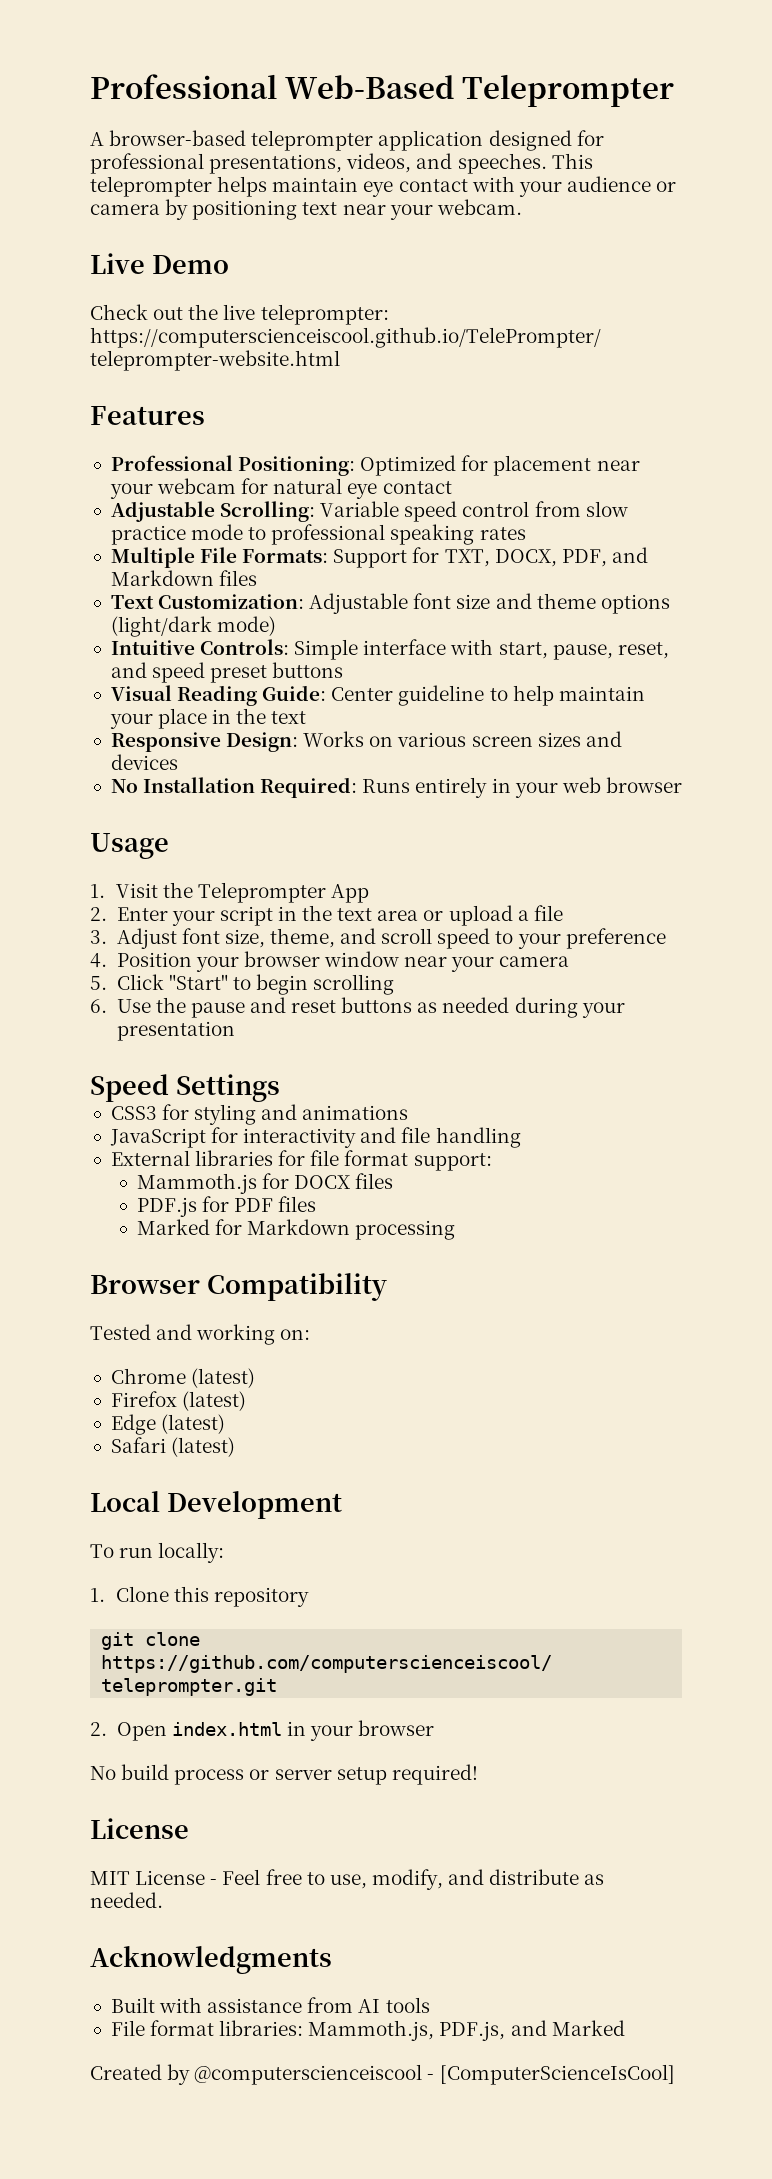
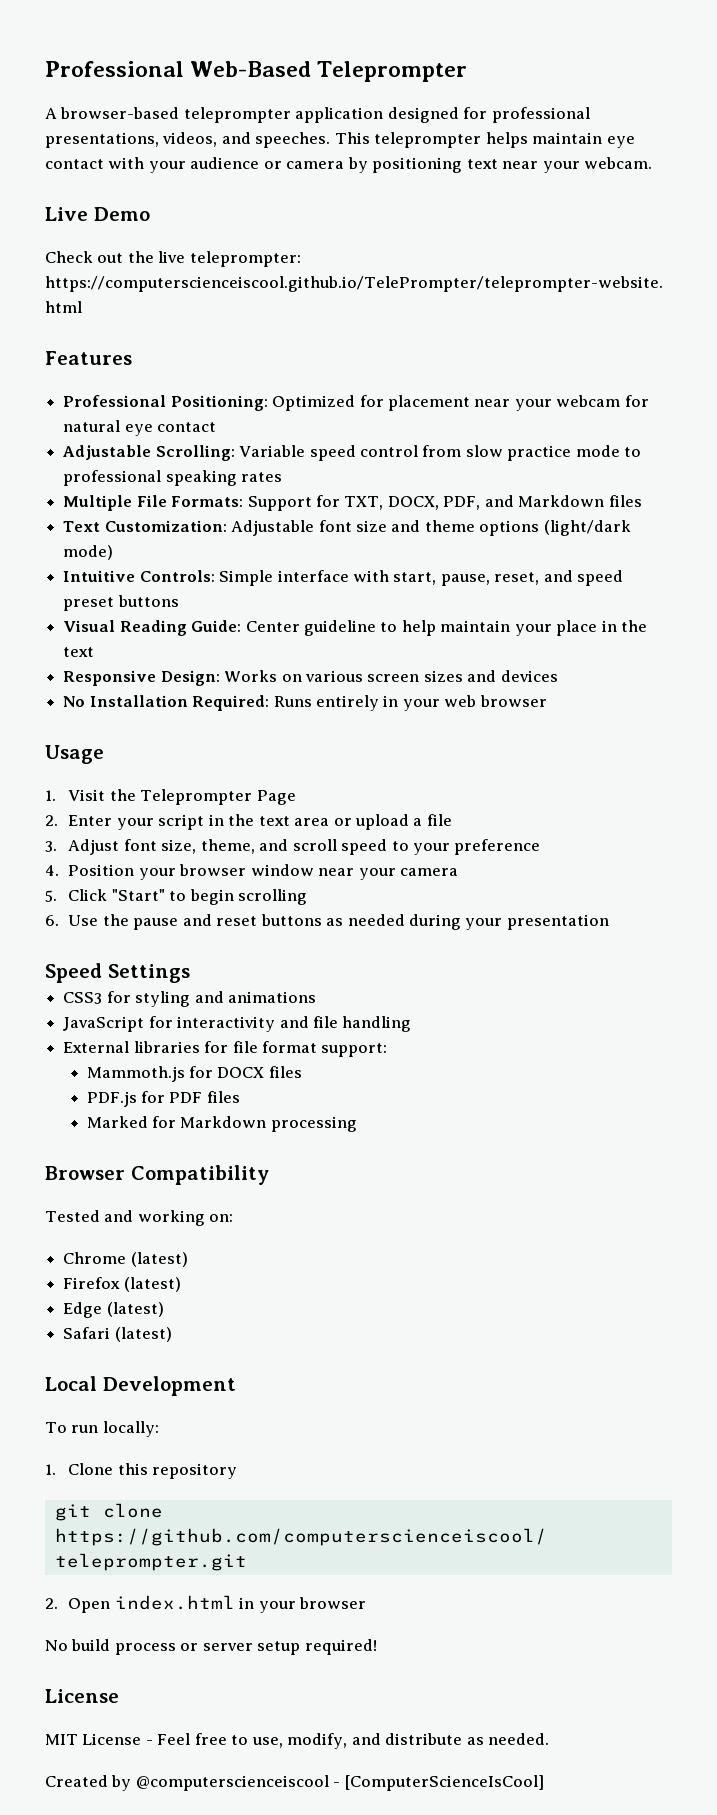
[331,884,370,903] App -> [256,790,296,805] Page
[90,1946,332,1974] [110,1997,430,2013] [110,2020,625,2041] // Acknowledgments // Built with assistance from AI tools // File format libraries: Mammoth.js, PDF.js, and Marked -> (550, 1739) none

